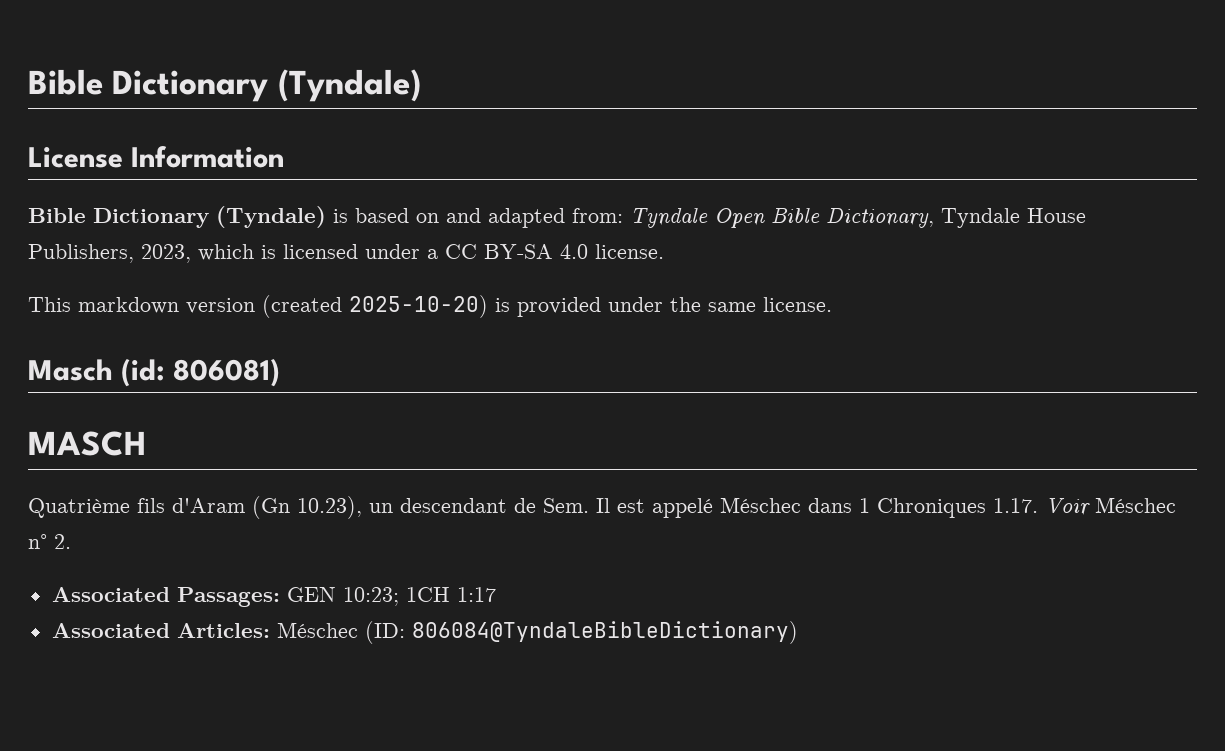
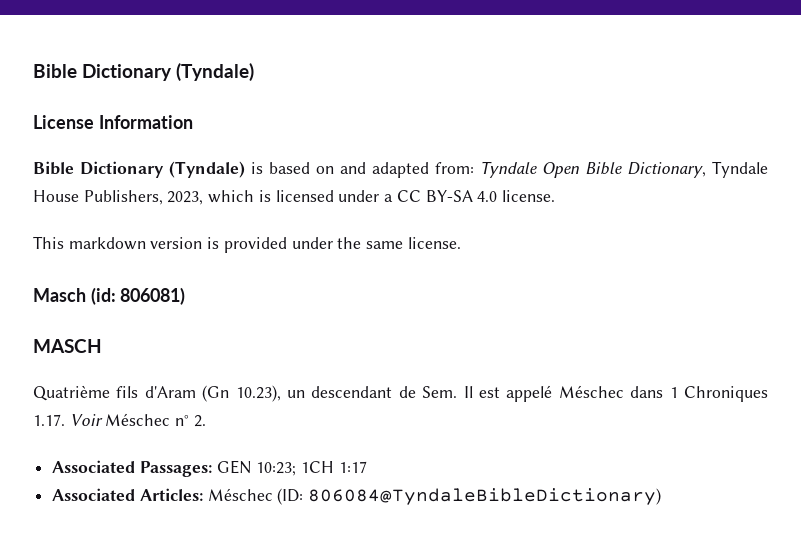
[262,295,488,318] (created 2025-10-20) -> (203, 243) none

